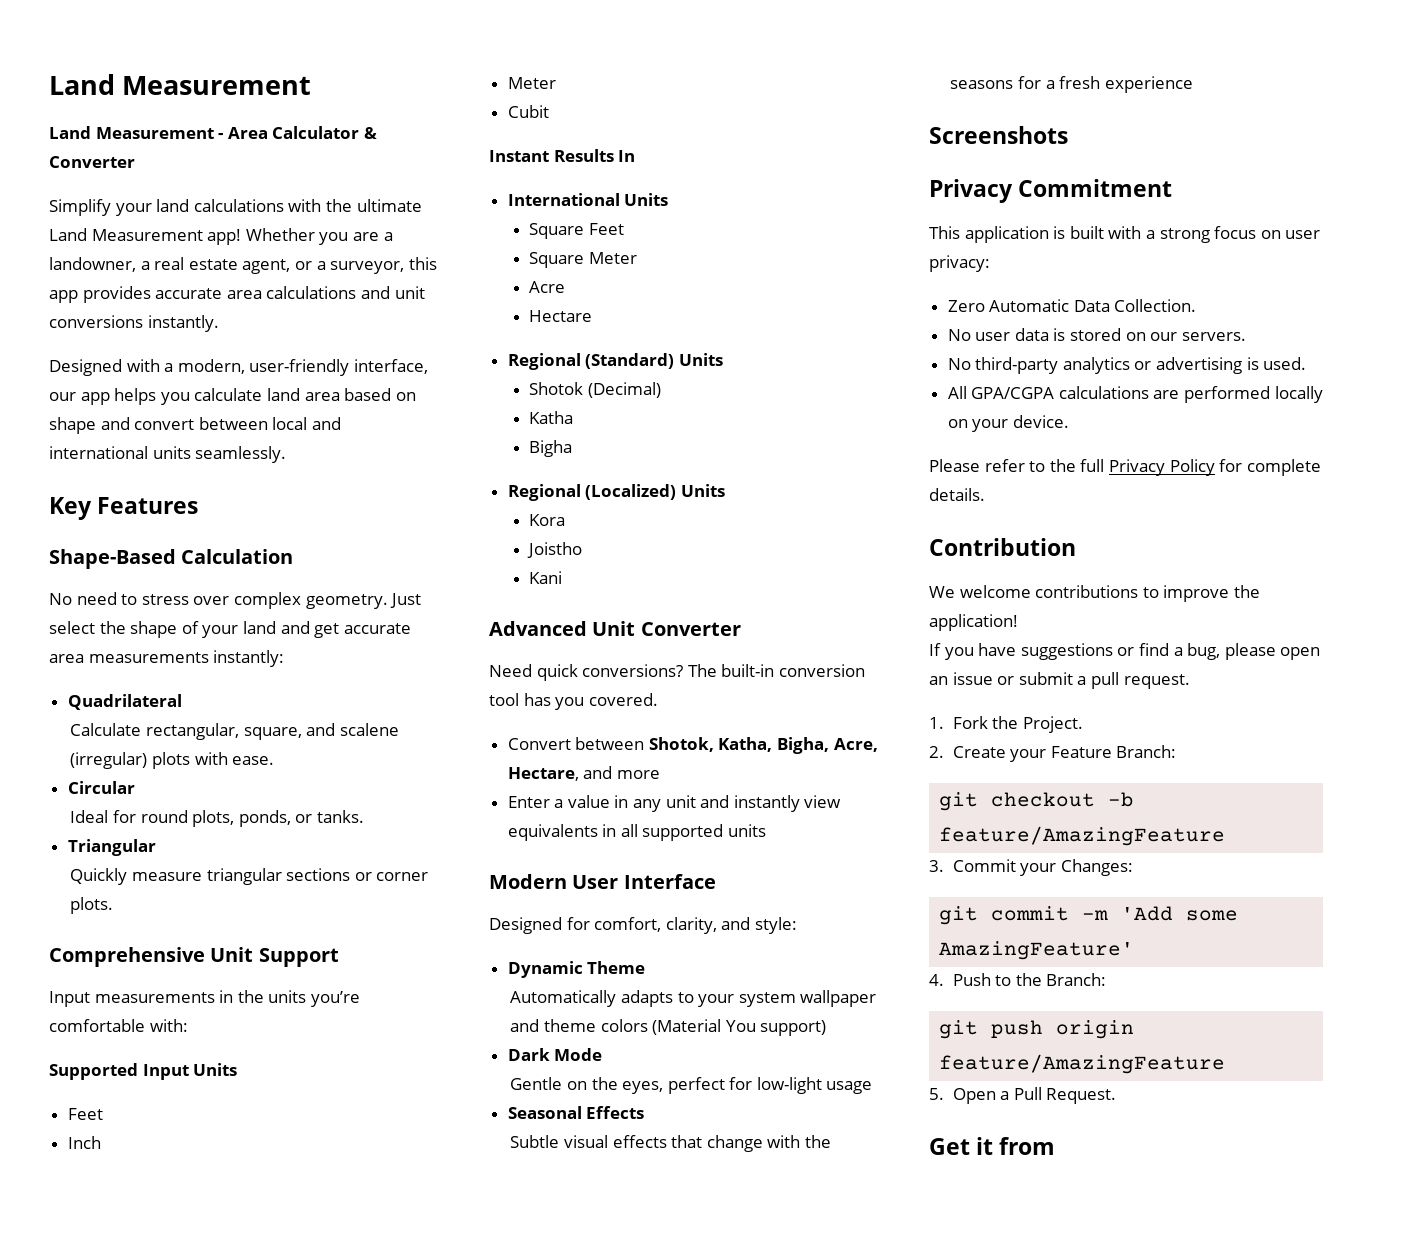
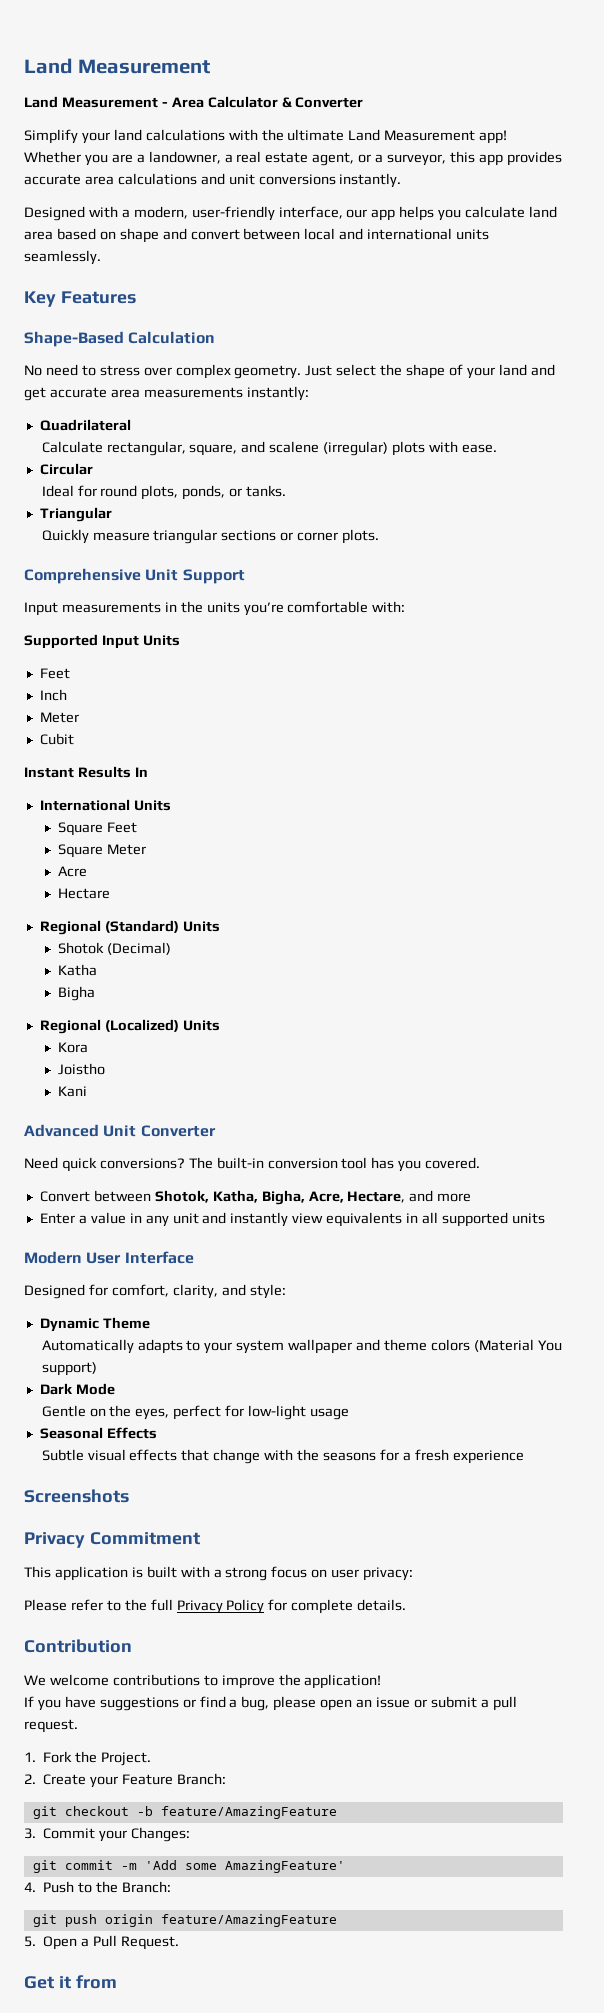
[947,299,1197,312] [947,328,1246,341] [947,357,1307,374] [947,386,1323,403] [947,415,1069,432] // Zero Automatic Data Collection. // No user data is stored on our servers. // No third-party analytics or advertising is used. // All GPA/CGPA calculations are performed locally on your device. -> (414, 1574) none

